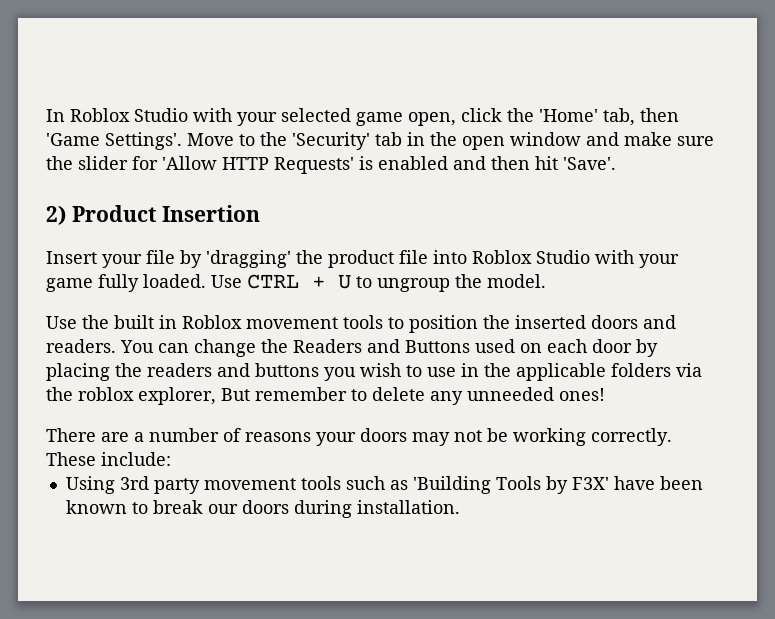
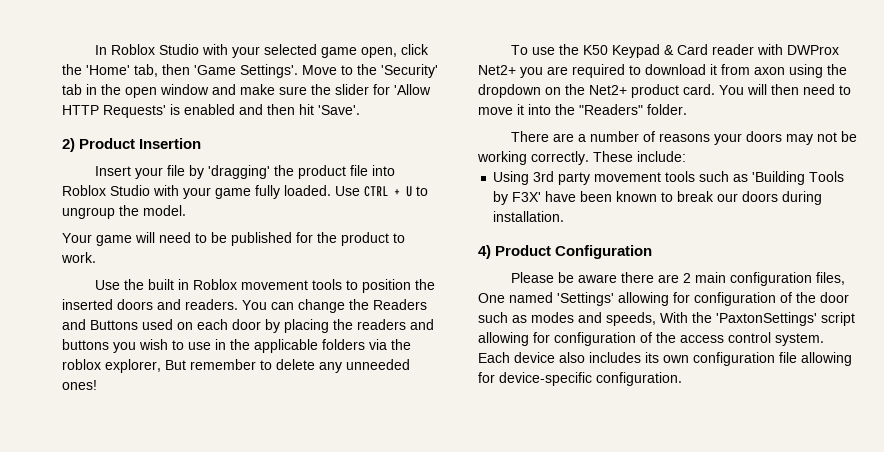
(546, 281) none -> [62,232,405,246] [61,252,96,263] // Your game will need to be published for the product to work.
(605, 394) none -> [510,44,839,58] [478,64,847,78] [478,84,851,98] [478,104,687,115] // To use the K50 Keypad & Card reader with DWProx Net2+ you are required to download it from axon using the dropdown on the Net2+ product card. You will then need to move it into the "Readers" folder.
(460, 507) none -> [478,245,653,259] [510,272,845,286] [478,292,849,306] [478,312,855,326] [478,332,824,346] [478,352,852,366] [478,372,682,386] // 4) Product Configuration // Please be aware there are 2 main configuration files, One named 'Settings' allowing for configuration of the door such as modes and speeds, With the 'PaxtonSettings' script allowing for configuration of the access control system. Each device also includes its own configuration file allowing for device-specific configuration.

